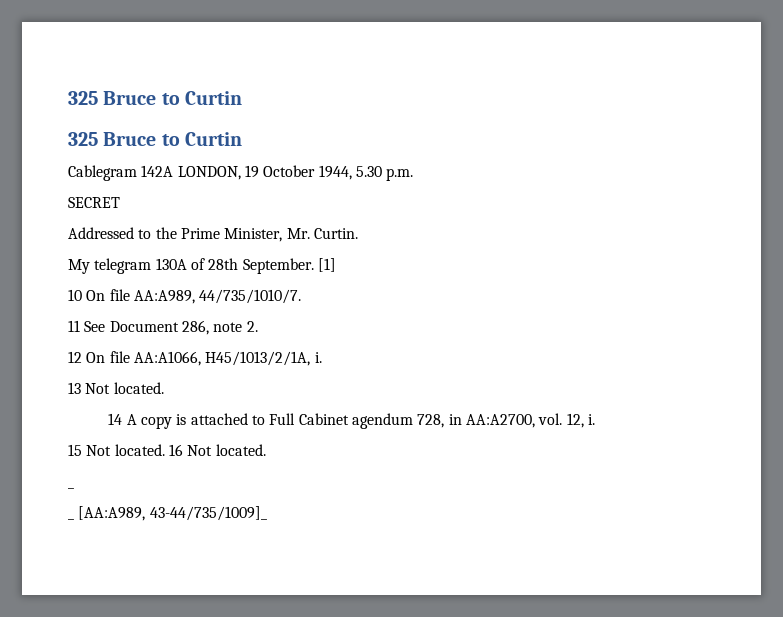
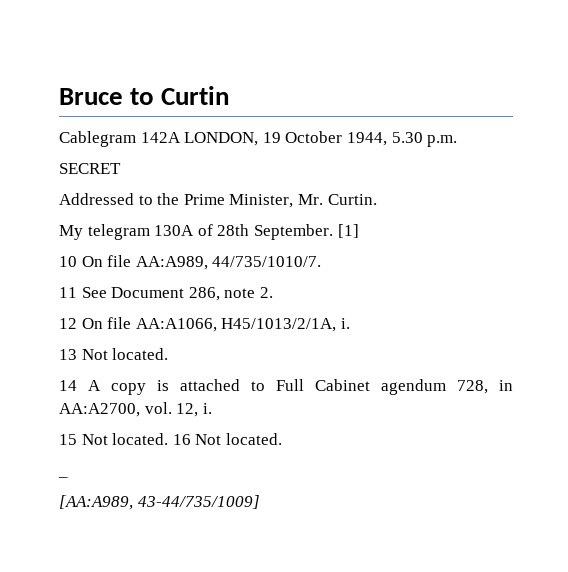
[68,91,242,105] [68,132,98,146] 325 Bruce to Curtin // 325 -> (59, 96) none
[68,506,267,521] _ [AA:A989, 43-44/735/1009]_ -> [59,495,260,510] [AA:A989, 43-44/735/1009]

